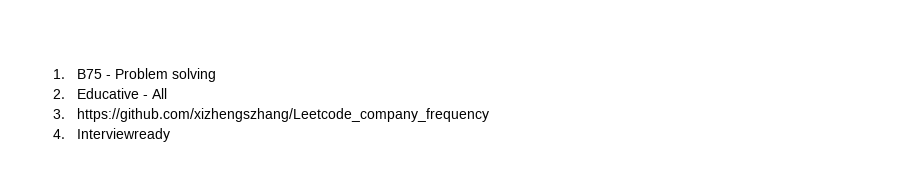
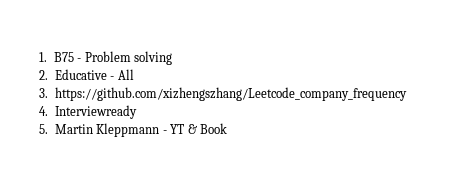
(170, 135) none -> [39,123,228,137] // 5. Martin Kleppmann - YT & Book

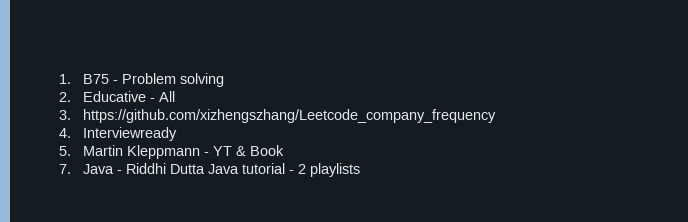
(228, 128) none -> [59,163,360,177] // 7. Java - Riddhi Dutta Java tutorial - 2 playlists

